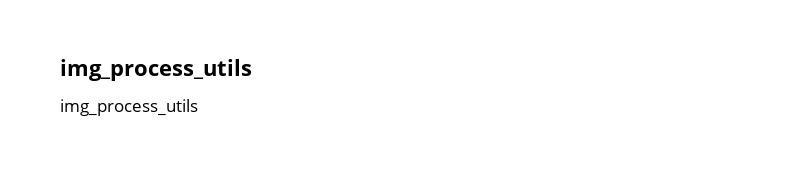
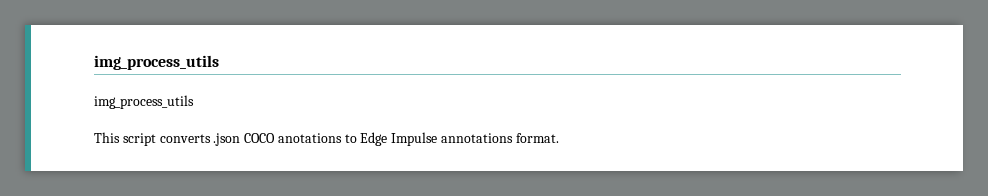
(198, 107) none -> [94,132,559,146] // This script converts .json COCO anotations to Edge Impulse annotations format.

